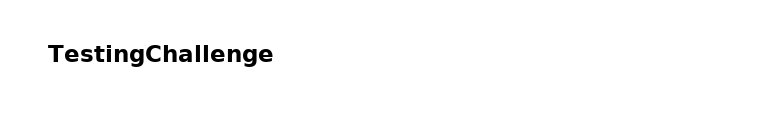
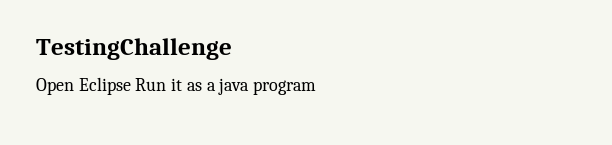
(274, 56) none -> [36,77,317,95] // Open Eclipse Run it as a java program

